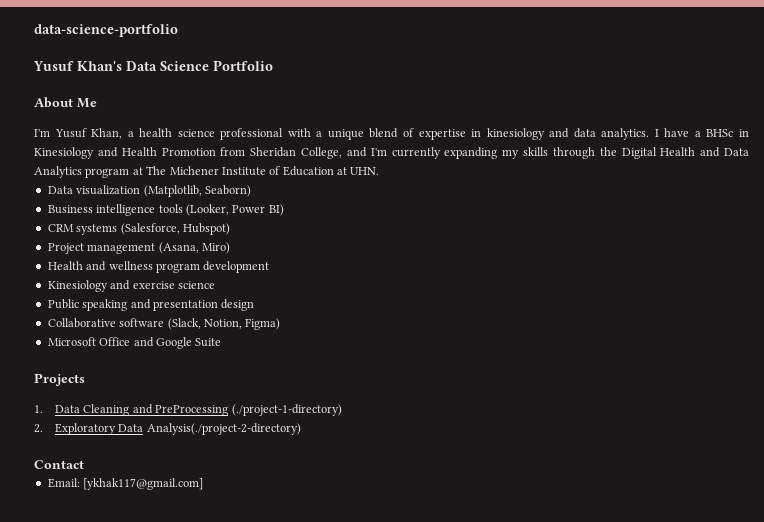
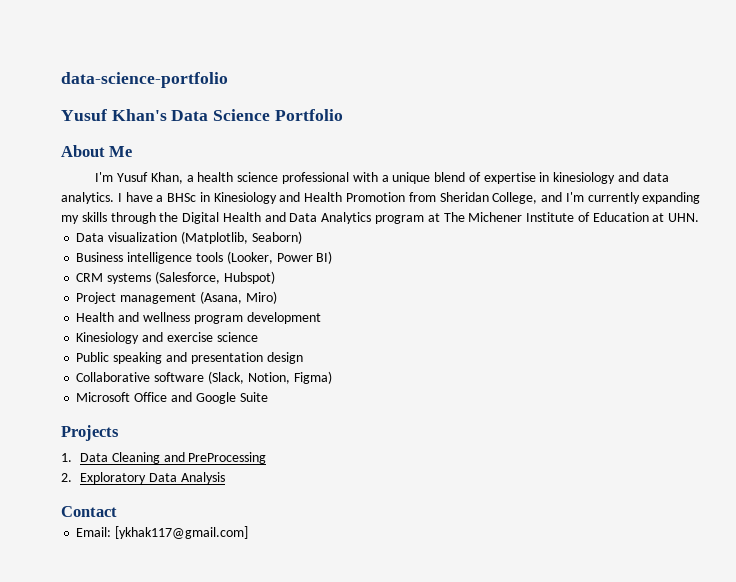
[231,404,342,416] (./project-1-directory) -> (267, 458) none
[146,423,301,435] Analysis(./project-2-directory) -> [180,472,225,484] Analysis

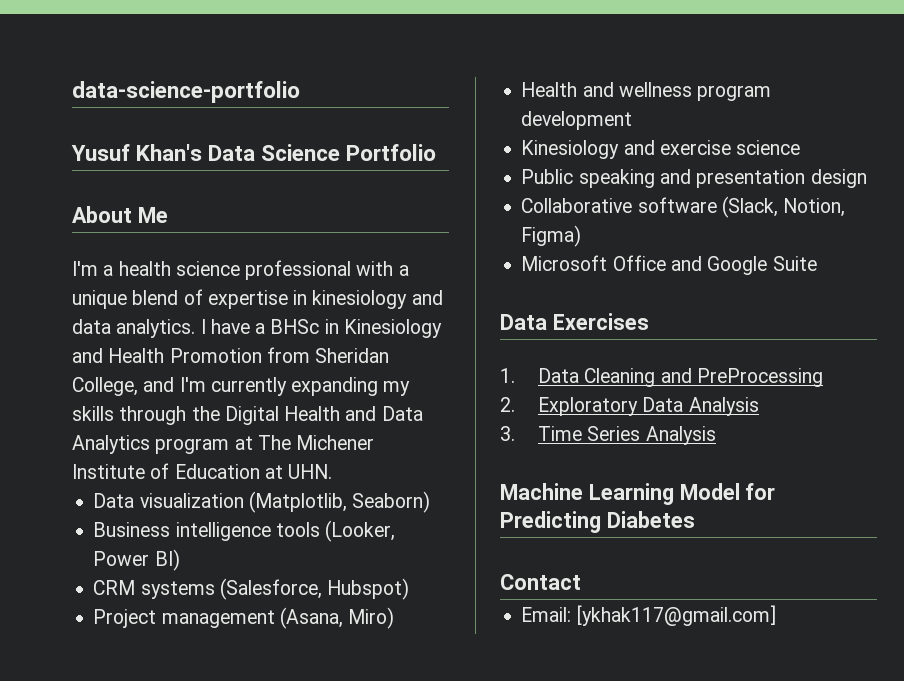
[117,172,183,184] Yusuf Khan, -> (98, 268) none
[61,425,119,441] Projects -> [500,313,649,330] Data Exercises
(225, 478) none -> [500,426,716,445] [500,483,776,505] [500,511,695,533] // 3. Time Series Analysis // Machine Learning Model for Predicting Diabetes

